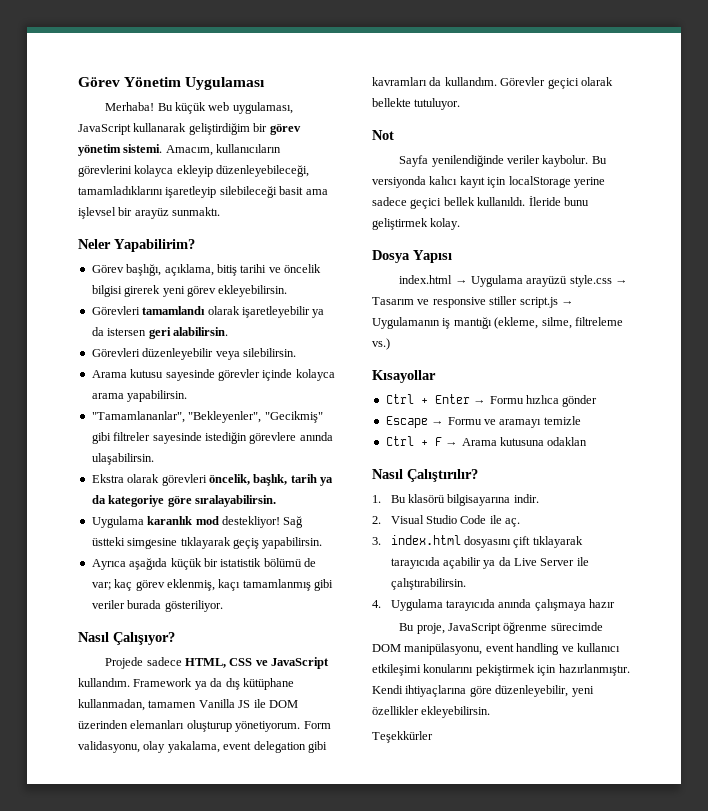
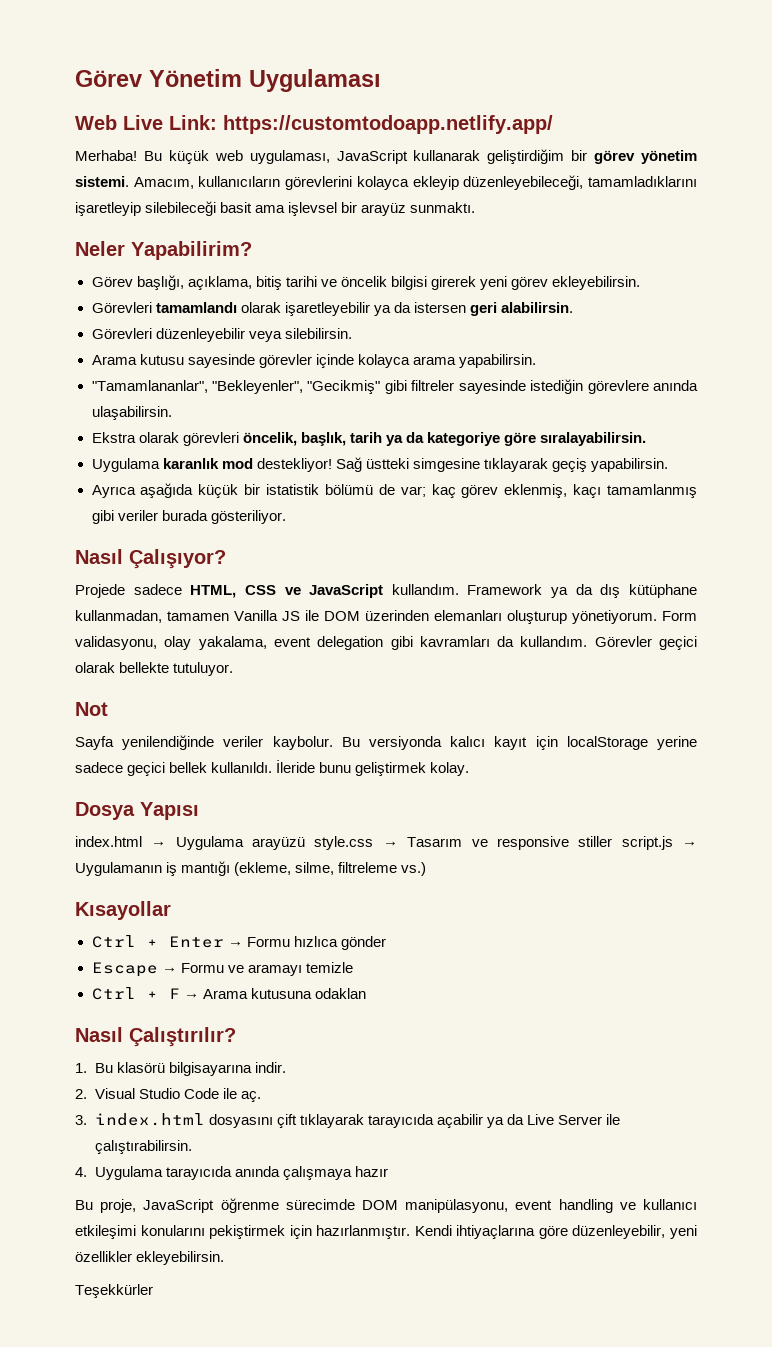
(266, 83) none -> [75,115,553,134] // Web Live Link: https://customtodoapp.netlify.app/

